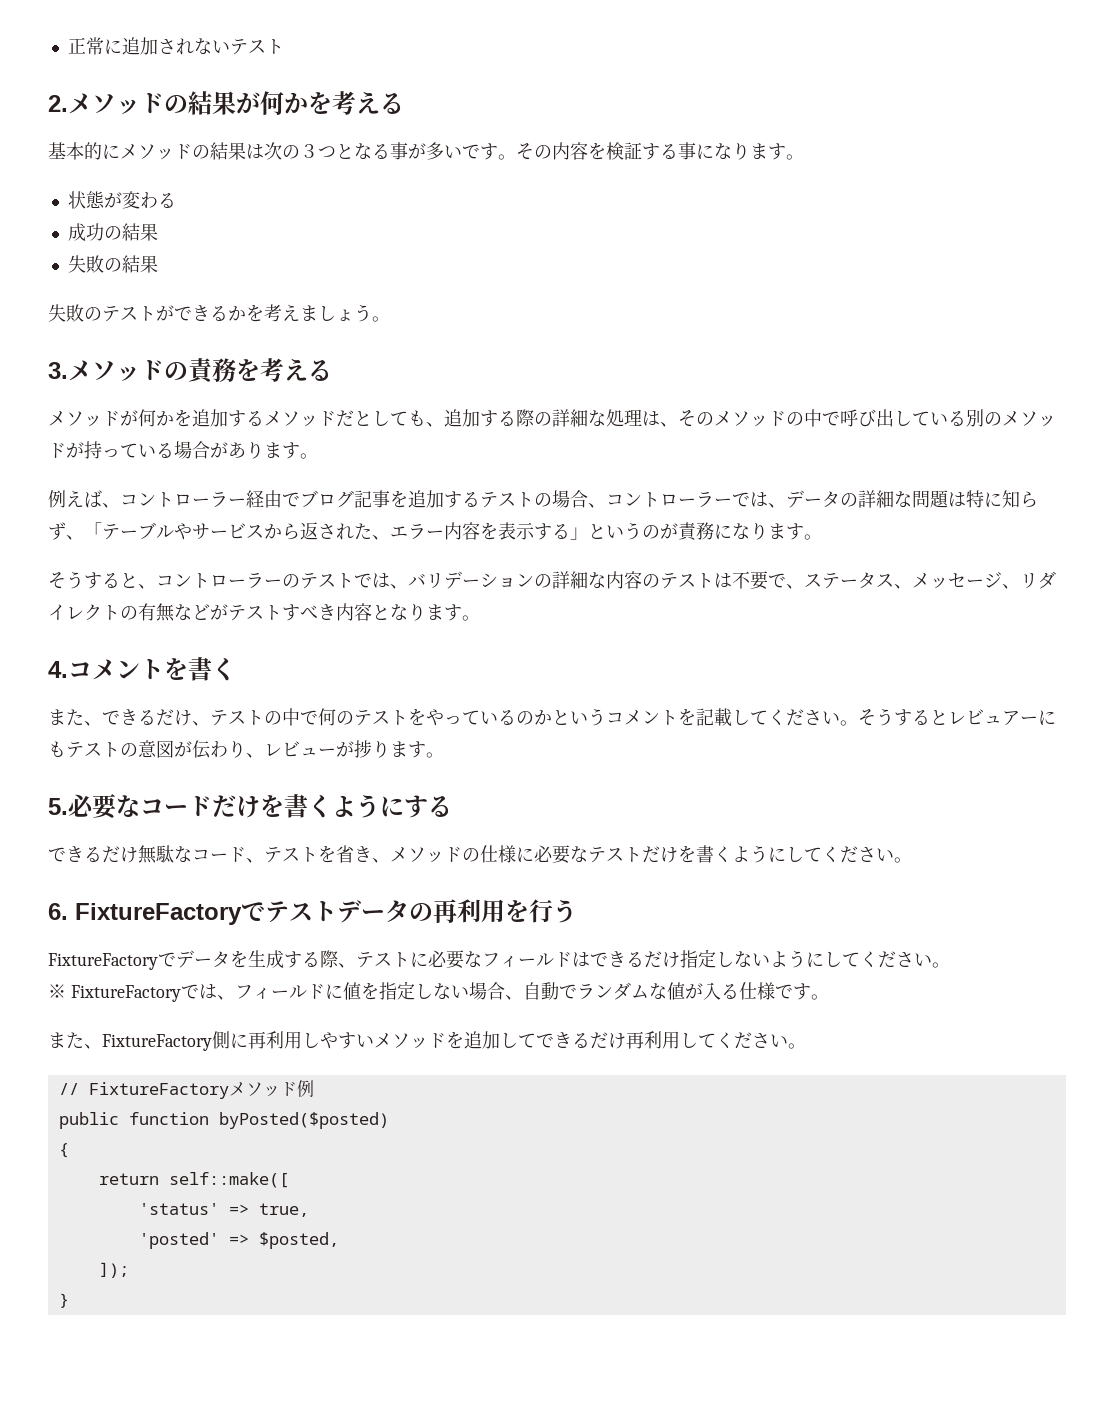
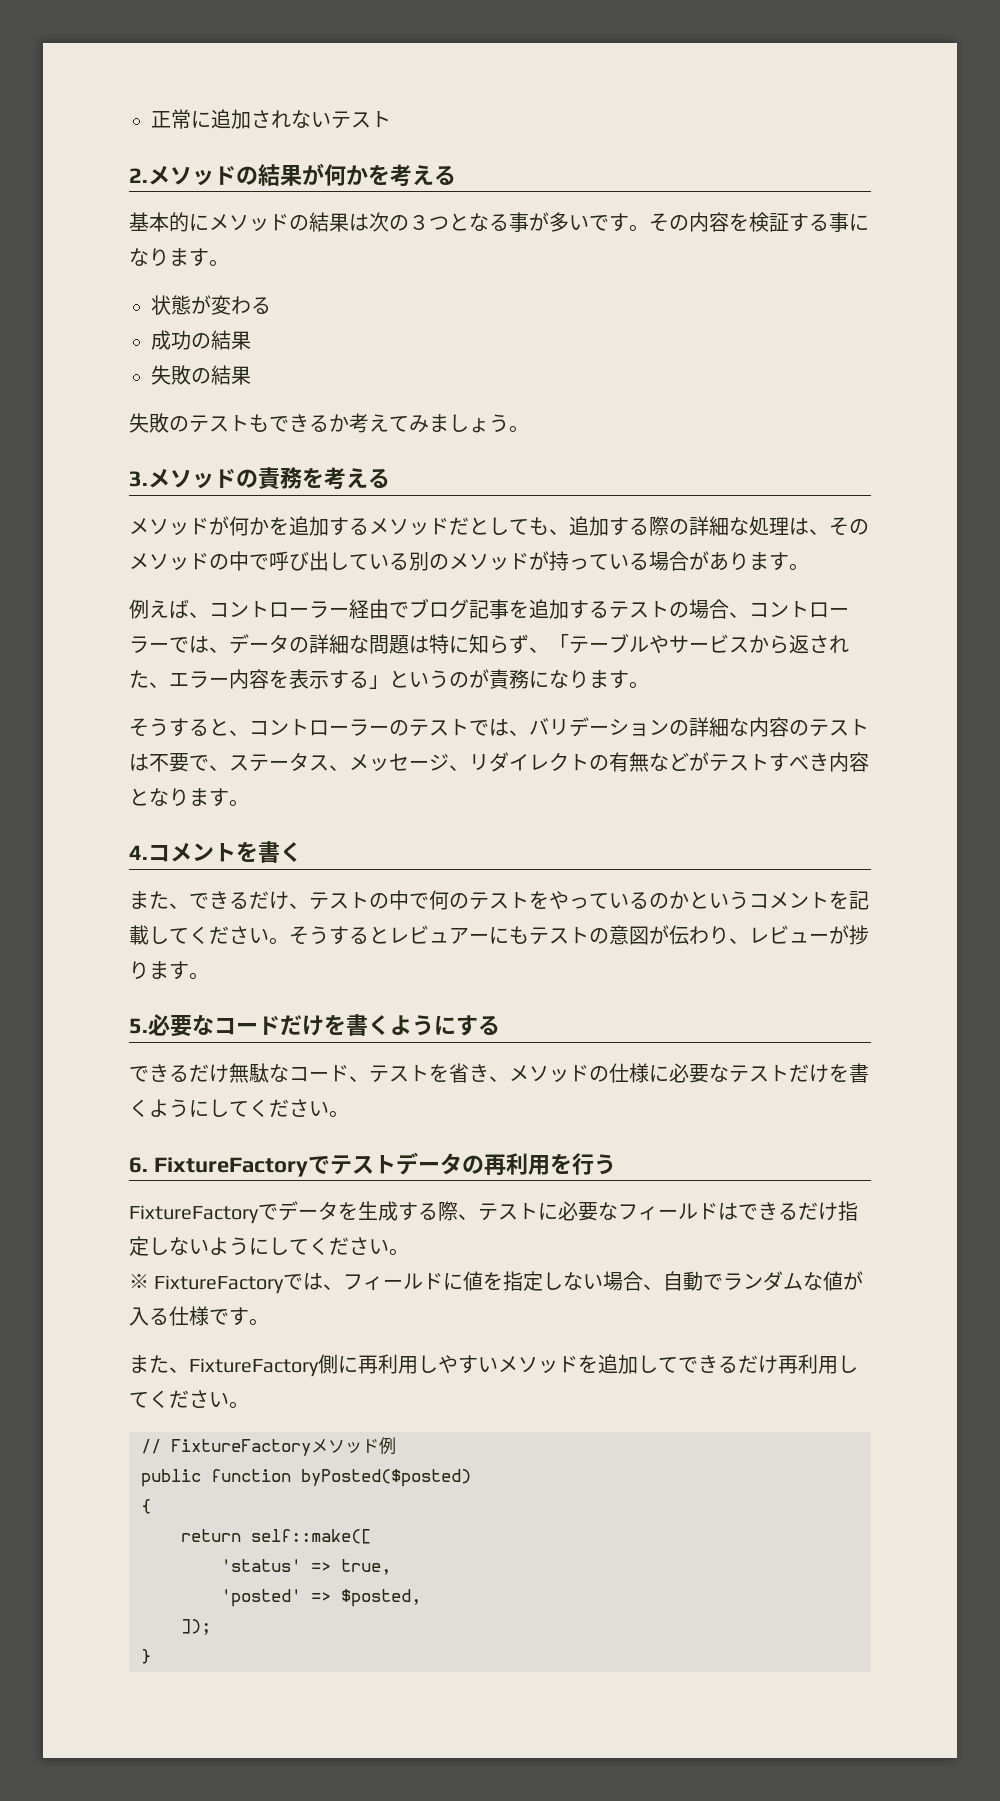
[156,305,174,321] が -> [249,414,269,432] も
[246,304,300,322] を考え -> [349,413,429,433] 考えてみ

